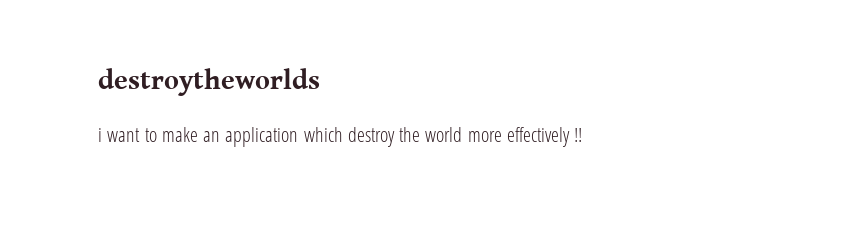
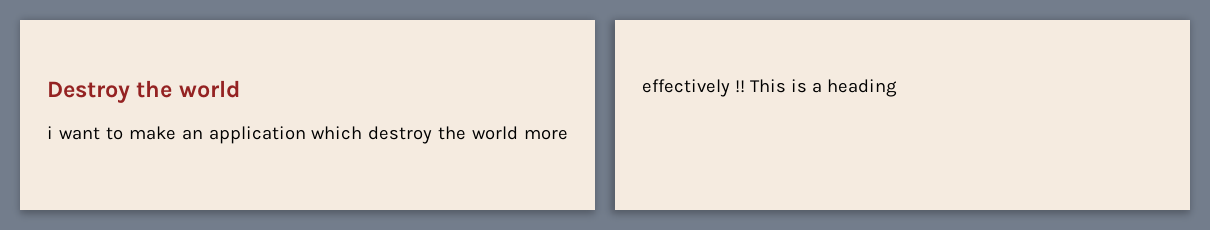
[98,68,320,96] destroytheworlds -> [47,80,240,103] Destroy the world
(583, 135) none -> [749,79,897,97] This is a heading

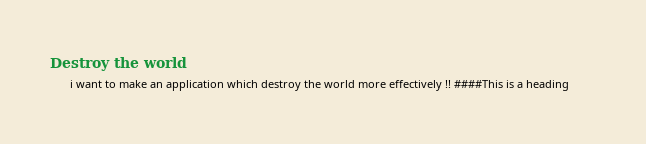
[749,79,786,93] This -> [454,80,504,88] ####This

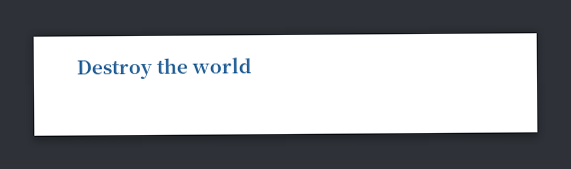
[70,80,570,91] // i want to make an application which destroy the world more effectively !! ####This is a heading -> (253, 65) none

